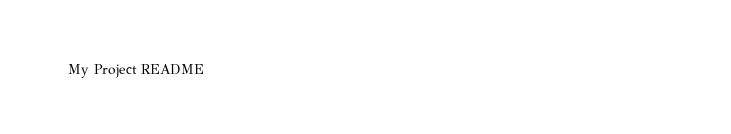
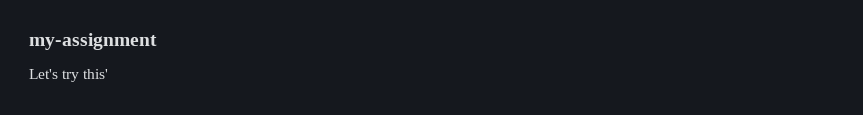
[68,64,204,78] My Project README -> [29,33,157,50] [29,69,109,82] my-assignment // Let's try this'

